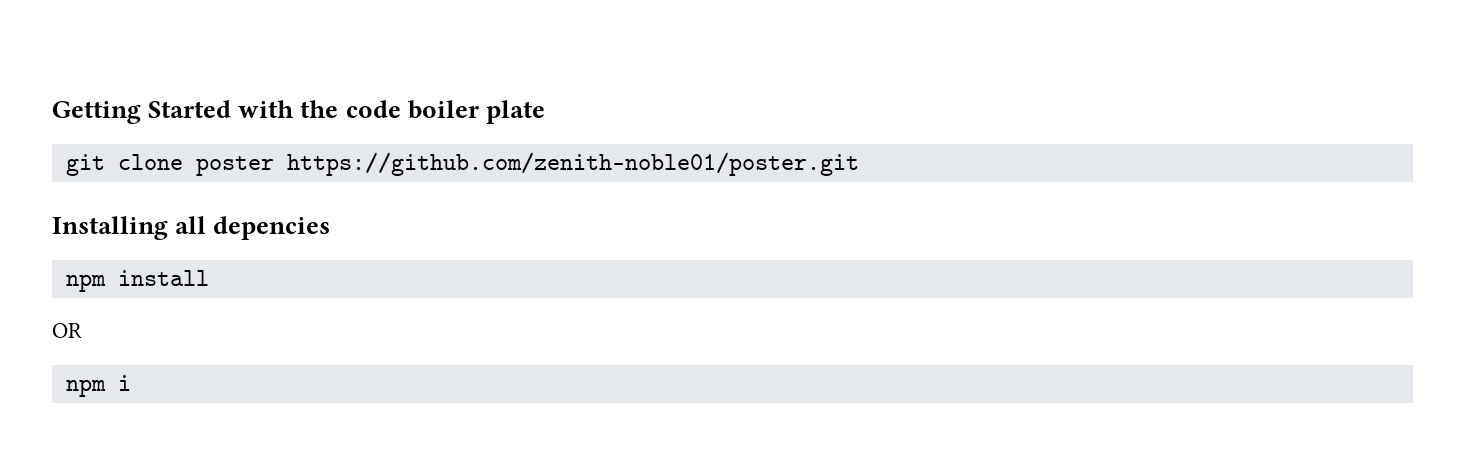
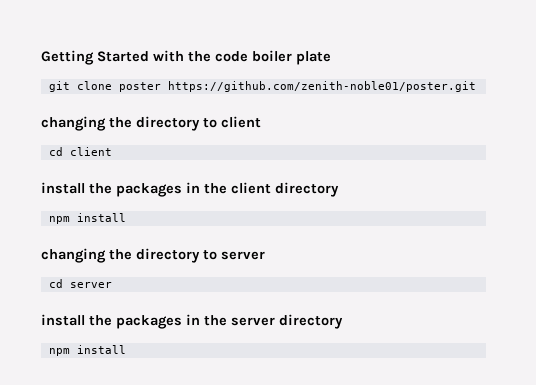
[52,216,331,240] [65,270,209,292] [52,323,82,338] [65,375,131,397] Installing all depencies // npm install // OR // npm i -> [41,116,261,131] [48,147,112,156] [41,182,339,197] [48,213,126,224] [41,248,265,263] [48,279,112,288] [41,314,343,329] [48,345,126,356] changing the directory to client // cd client // install the packages in the client directory // npm install // changing the directory to server // cd server // install the packages in the server directory // npm install

